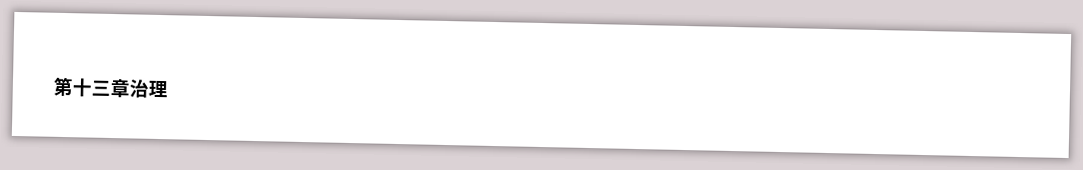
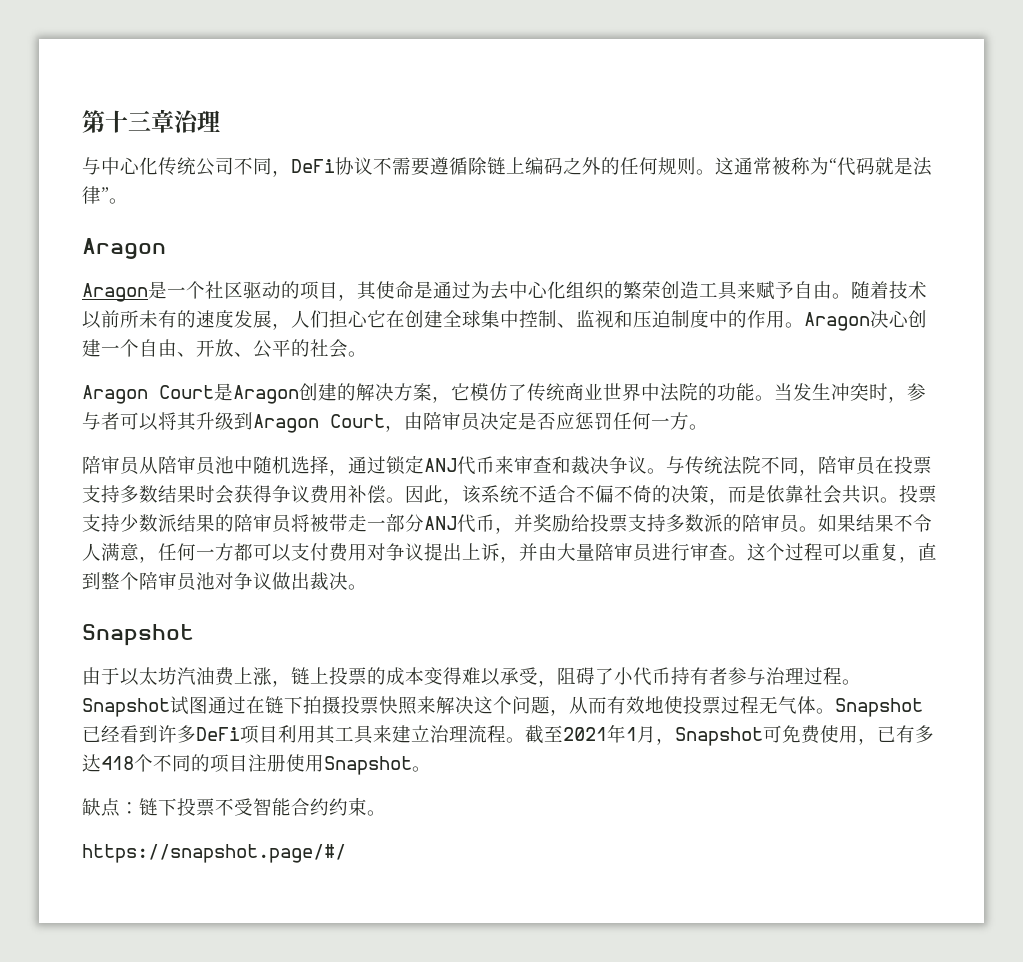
(168, 89) none -> [82,157,932,177] [82,186,128,204] [82,238,166,259] [82,281,927,302] [82,310,927,331] [82,339,367,358] [82,383,926,404] [82,411,708,433] [82,455,932,476] [82,485,937,505] [82,514,932,534] [82,543,937,563] [82,572,367,591] [82,624,194,646] [82,667,861,687] [82,696,923,717] [82,724,934,746] [82,754,431,775] [82,797,386,817] [82,844,346,863] // 与中心化传统公司不同，DeFi协议不需要遵循除链上编码之外的任何规则。这通常被称为“代码就是法律”。 // Aragon // Aragon是一个社区驱动的项目，其使命是通过为去中心化组织的繁荣创造工具来赋予自由。随着技术以前所未有的速度发展，人们担心它在创建全球集中控制、监视和压迫制度中的作用。Aragon决心创建一个自由、开放、公平的社会。 // Aragon Court是Aragon创建的解决方案，它模仿了传统商业世界中法院的功能。当发生冲突时，参与者可以将其升级到Aragon Court，由陪审员决定是否应惩罚任何一方。 // 陪审员从陪审员池中随机选择，通过锁定ANJ代币来审查和裁决争议。与传统法院不同，陪审员在投票支持多数结果时会获得争议费用补偿。因此，该系统不适合不偏不倚的决策，而是依靠社会共识。投票支持少数派结果的陪审员将被带走一部分ANJ代币，并奖励给投票支持多数派的陪审员。如果结果不令人满意，任何一方都可以支付费用对争议提出上诉，并由大量陪审员进行审查。这个过程可以重复，直到整个陪审员池对争议做出裁决。 // Snapshot // 由于以太坊汽油费上涨，链上投票的成本变得难以承受，阻碍了小代币持有者参与治理过程。Snapshot试图通过在链下拍摄投票快照来解决这个问题，从而有效地使投票过程无气体。Snapshot已经看到许多DeFi项目利用其工具来建立治理流程。截至2021年1月，Snapshot可免费使用，已有多达418个不同的项目注册使用Snapshot。 // 缺点：链下投票不受智能合约约束。 // https://snapshot.page/#/

